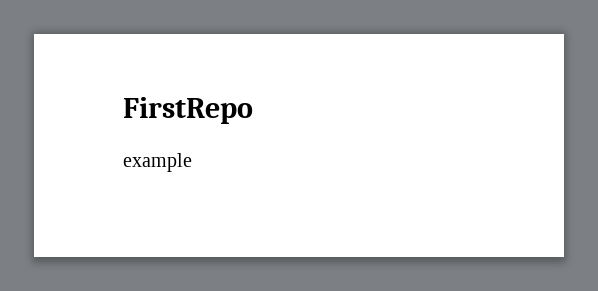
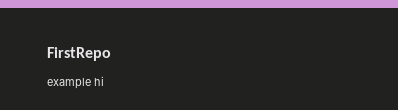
(192, 162) none -> [94,76,104,86] hi

